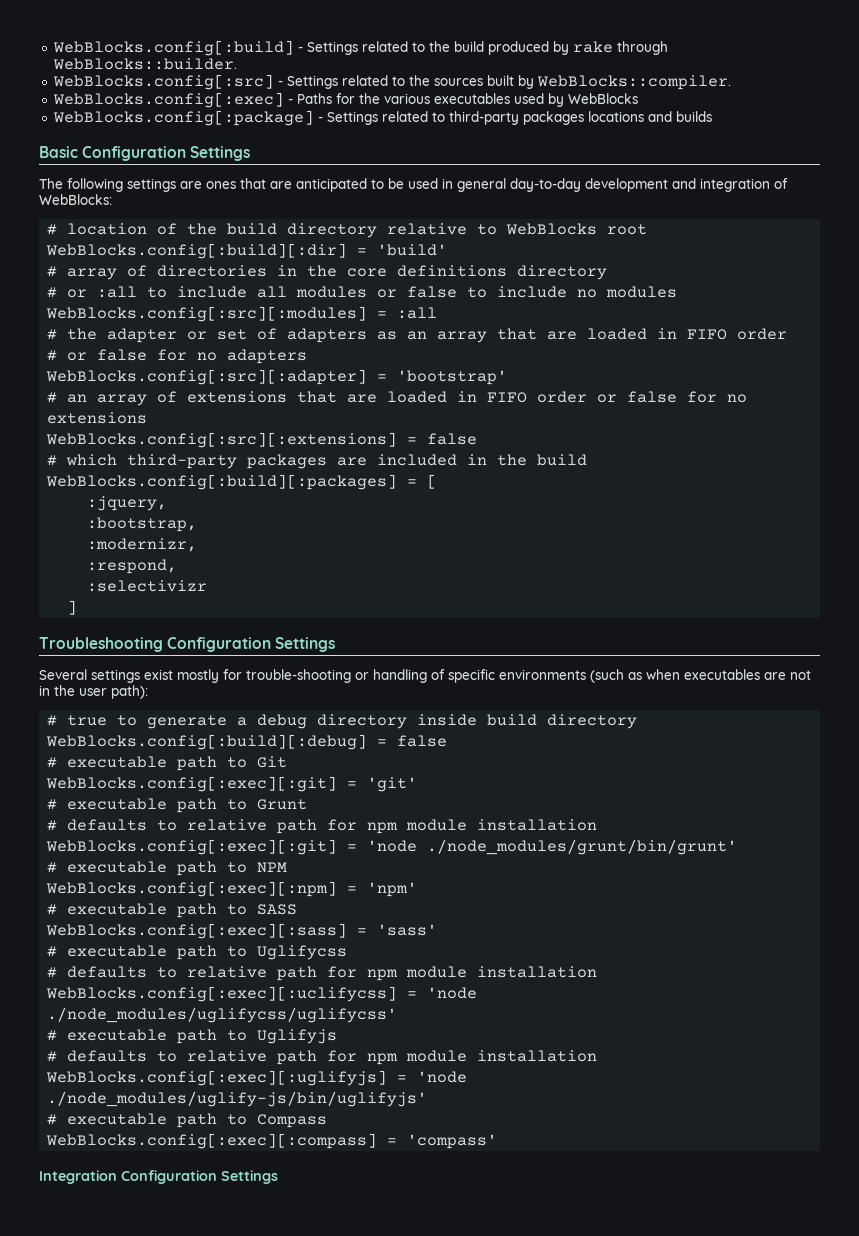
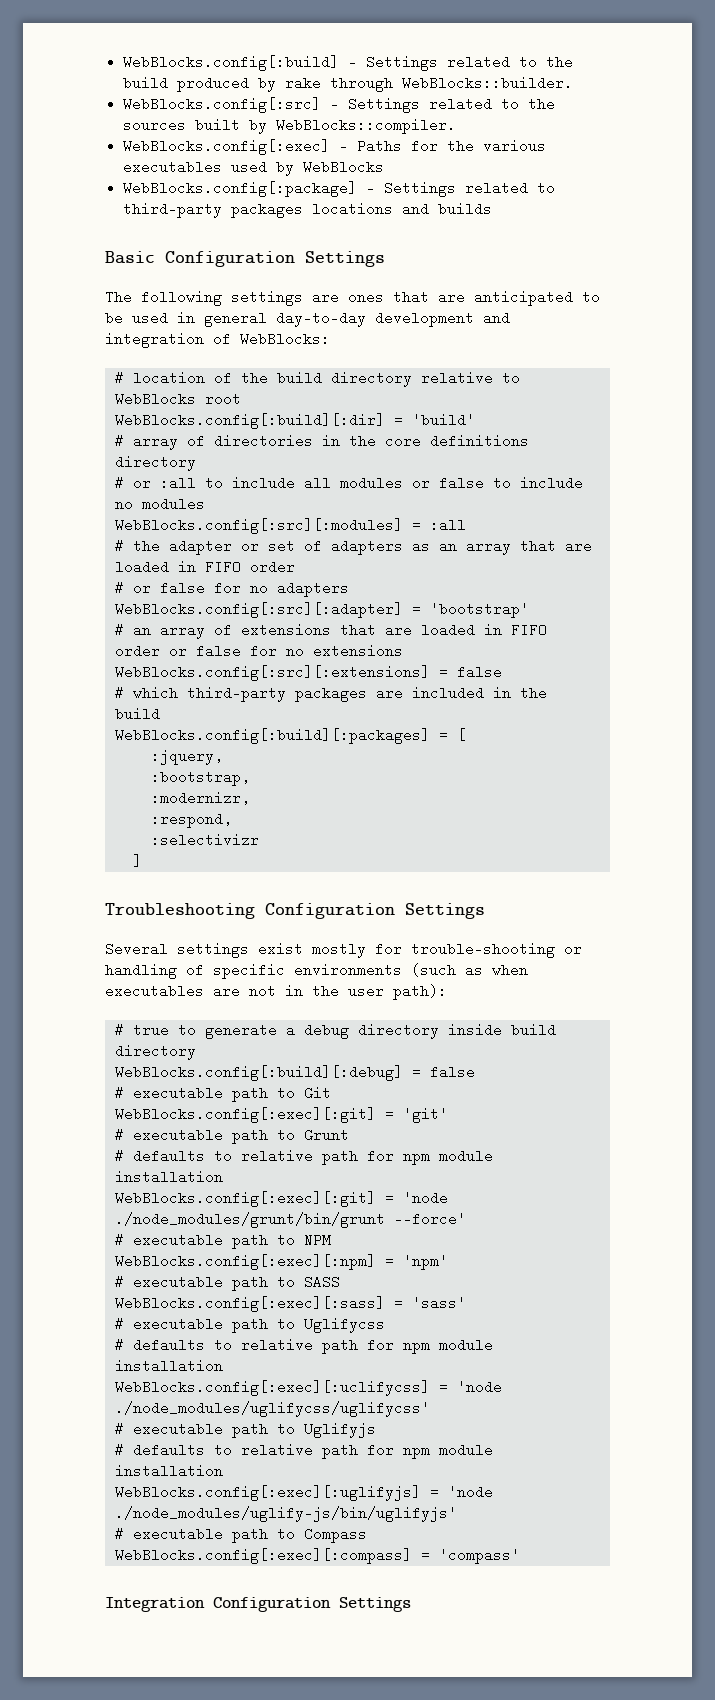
[427,839,738,855] ./node_modules/grunt/bin/grunt' -> [114,1212,466,1228] ./node_modules/grunt/bin/grunt --force'

